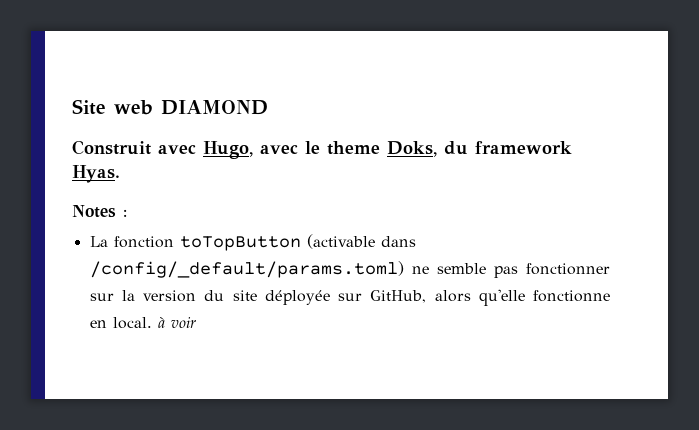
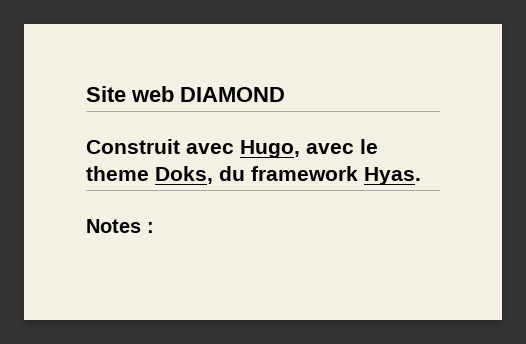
[89,234,416,251] [89,261,611,278] [89,289,610,306] [89,317,196,329] // La fonction toTopButton (activable dans /config/_default/params.toml) ne semble pas fonctionner sur la version du site déployée sur GitHub, alors qu'elle fonctionne en local. à voir -> (154, 227) none

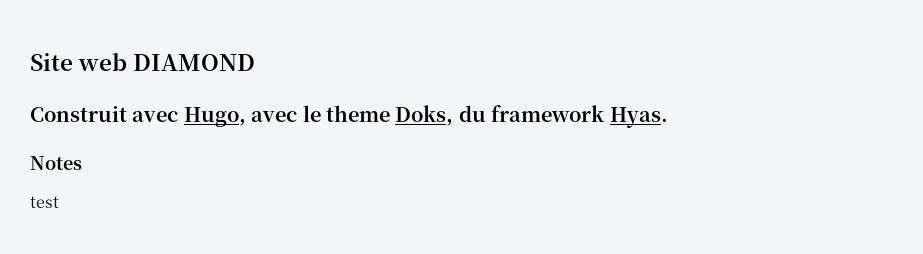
[147,222,154,233] : -> [30,196,59,208] // test

